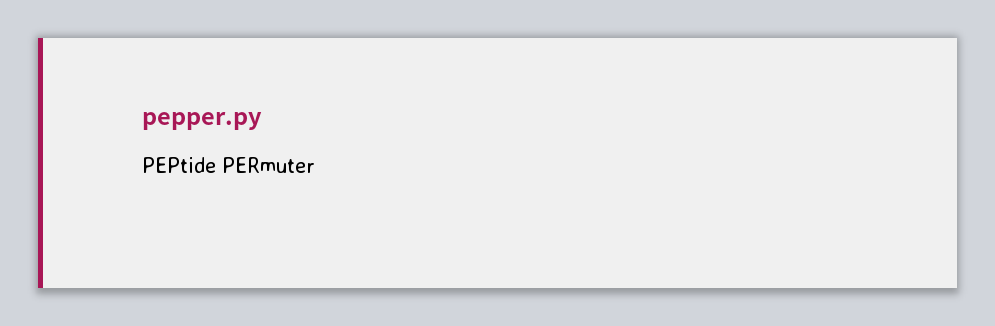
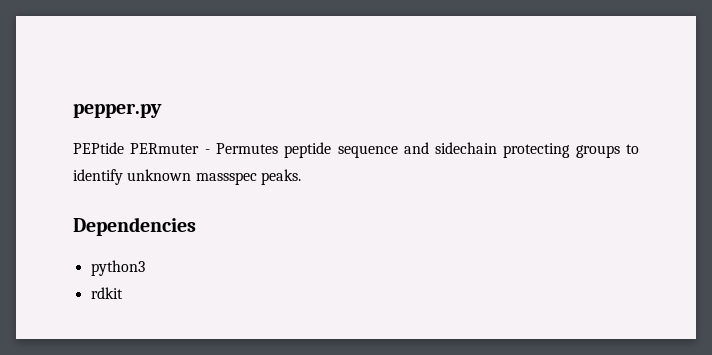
(315, 165) none -> [204,142,639,158] [73,169,301,185] [73,217,196,236] [90,260,145,276] [90,287,123,299] - Permutes peptide sequence and sidechain protecting groups to identify unknown massspec peaks. // Dependencies // python3 // rdkit

